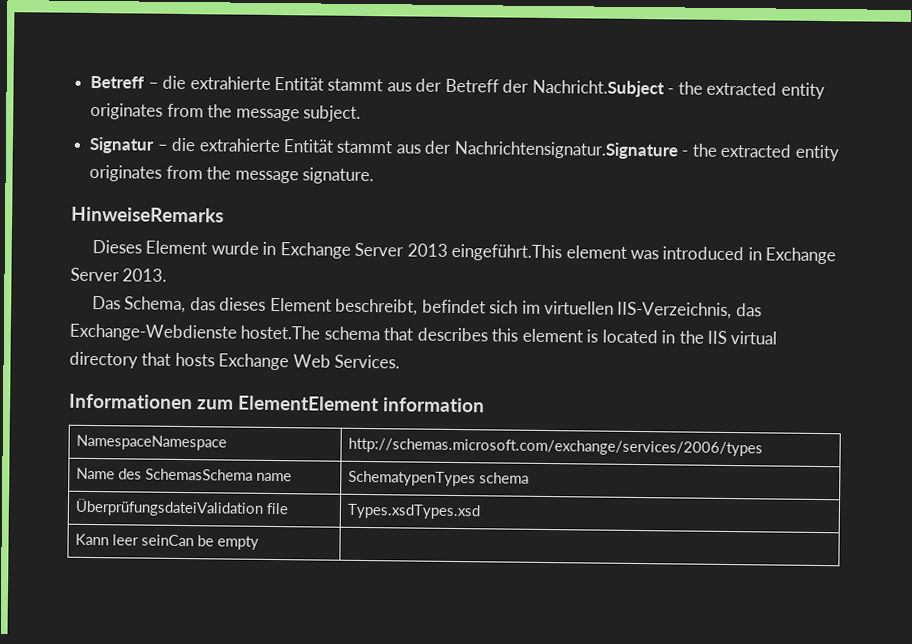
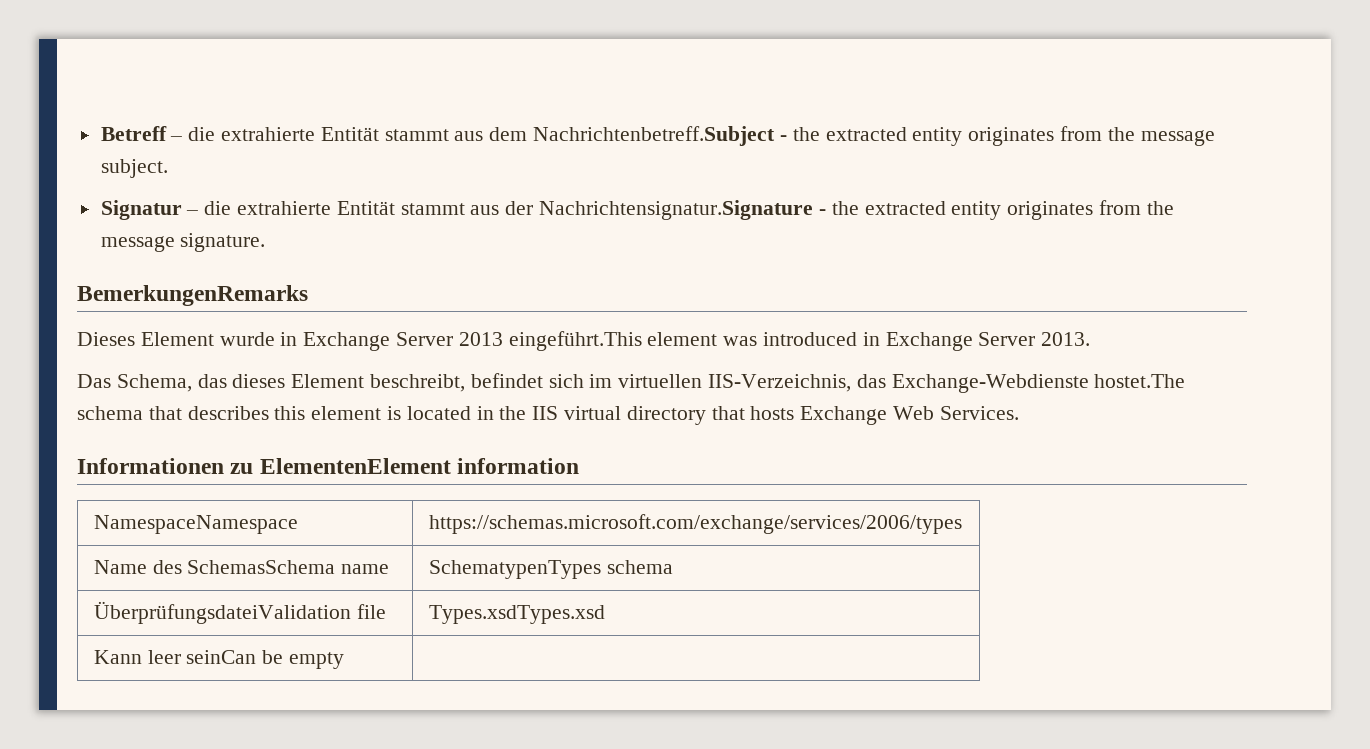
[415,78,665,98] der Betreff der Nachricht.Subject -> [489,126,776,146] dem Nachrichtenbetreff.Subject
[71,206,224,223] HinweiseRemarks -> [77,285,308,306] BemerkungenRemarks
[197,395,380,412] zum ElementElement -> [230,458,451,474] zu ElementenElement
[348,437,764,457] http://schemas.microsoft.com/exchange/services/2006/types -> [428,514,962,534] https://schemas.microsoft.com/exchange/services/2006/types

